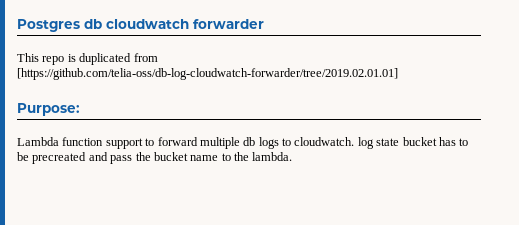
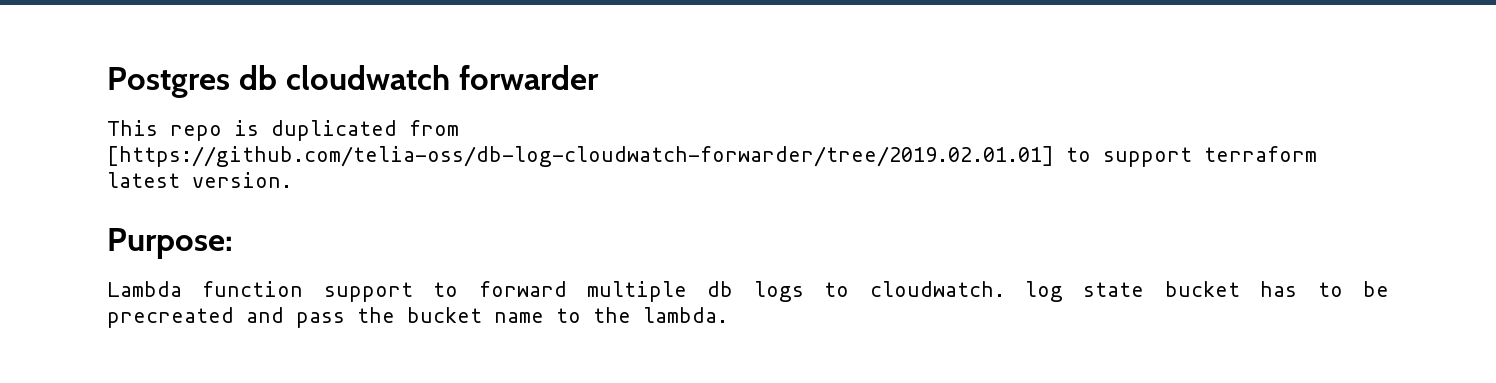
(398, 74) none -> [1066,146,1317,167] [107,172,292,188] to support terraform latest version.

